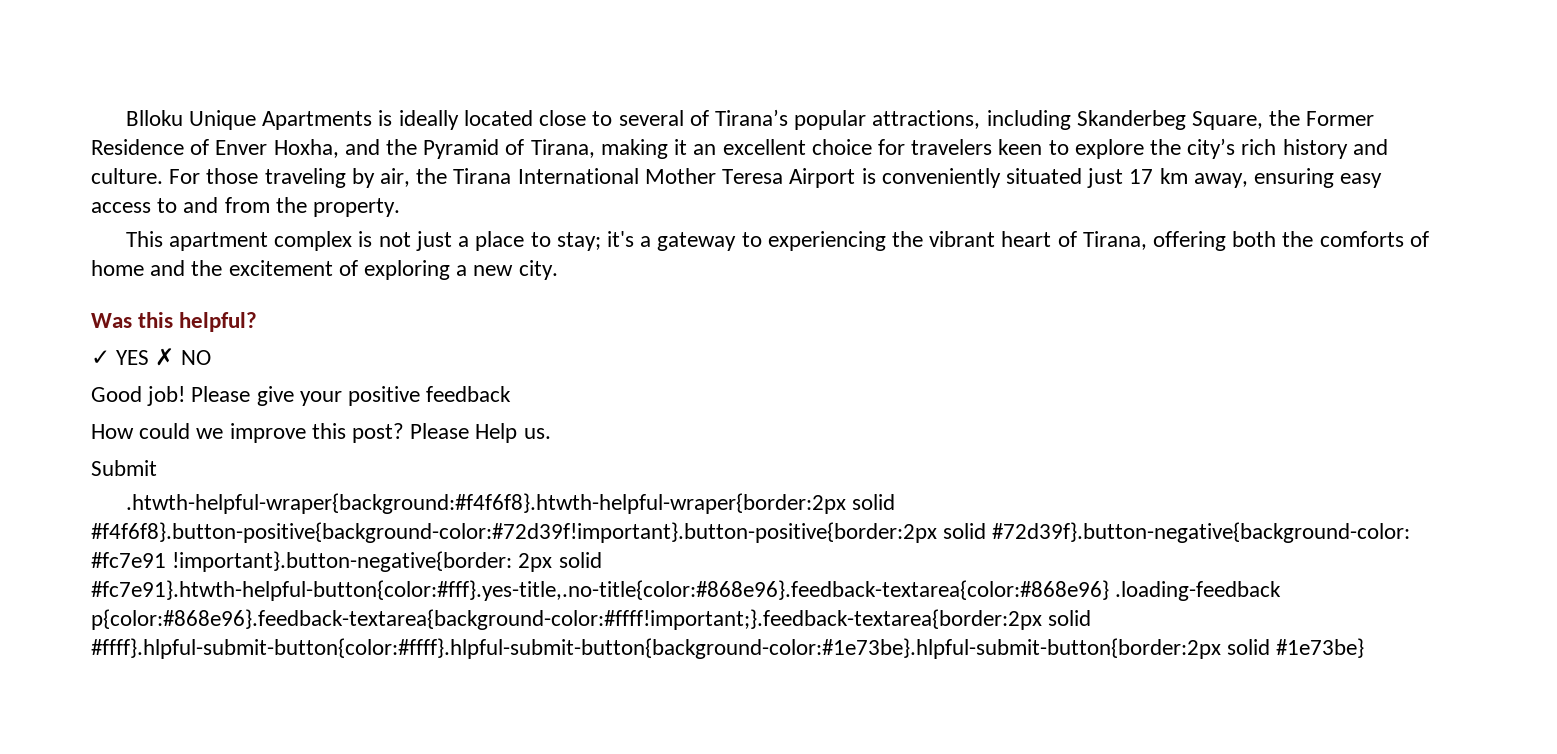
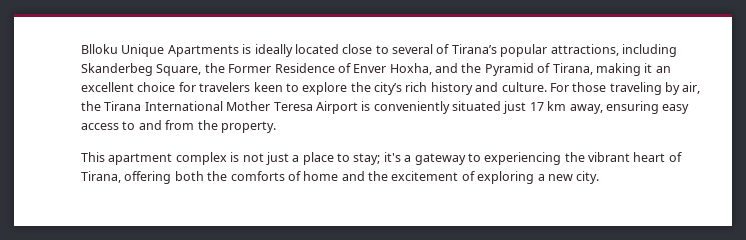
[91,312,258,332] [91,348,211,366] [91,386,512,406] [91,423,551,443] [91,460,157,476] [125,493,896,514] [91,522,1411,543] [91,551,602,572] [91,580,1282,601] [91,609,1092,630] [91,638,1365,659] // Was this helpful? // ✓ YES ✗ NO // Good job! Please give your positive feedback // How could we improve this post? Please Help us. // Submit // .htwth-helpful-wraper{background:#f4f6f8}.htwth-helpful-wraper{border:2px solid #f4f6f8}.button-positive{background-color:#72d39f!important}.button-positive{border:2px solid #72d39f}.button-negative{background-color: #fc7e91 !important}.button-negative{border: 2px solid #fc7e91}.htwth-helpful-button{color:#fff}.yes-title,.no-title{color:#868e96}.feedback-textarea{color:#868e96} .loading-feedback p{color:#868e96}.feedback-textarea{background-color:#ffff!important;}.feedback-textarea{border:2px solid #ffff}.hlpful-submit-button{color:#ffff}.hlpful-submit-button{background-color:#1e73be}.hlpful-submit-button{border:2px solid #1e73be} -> (600, 177) none

